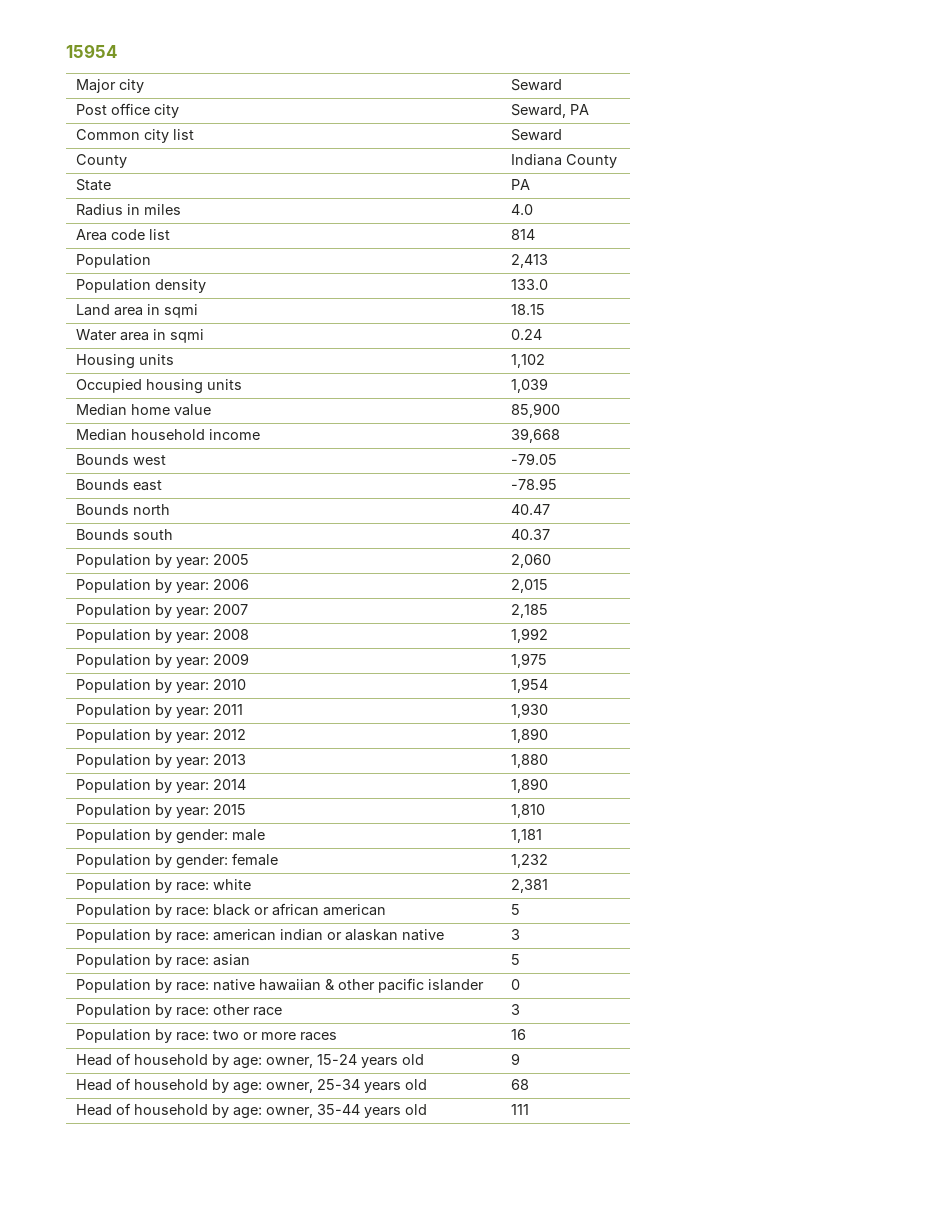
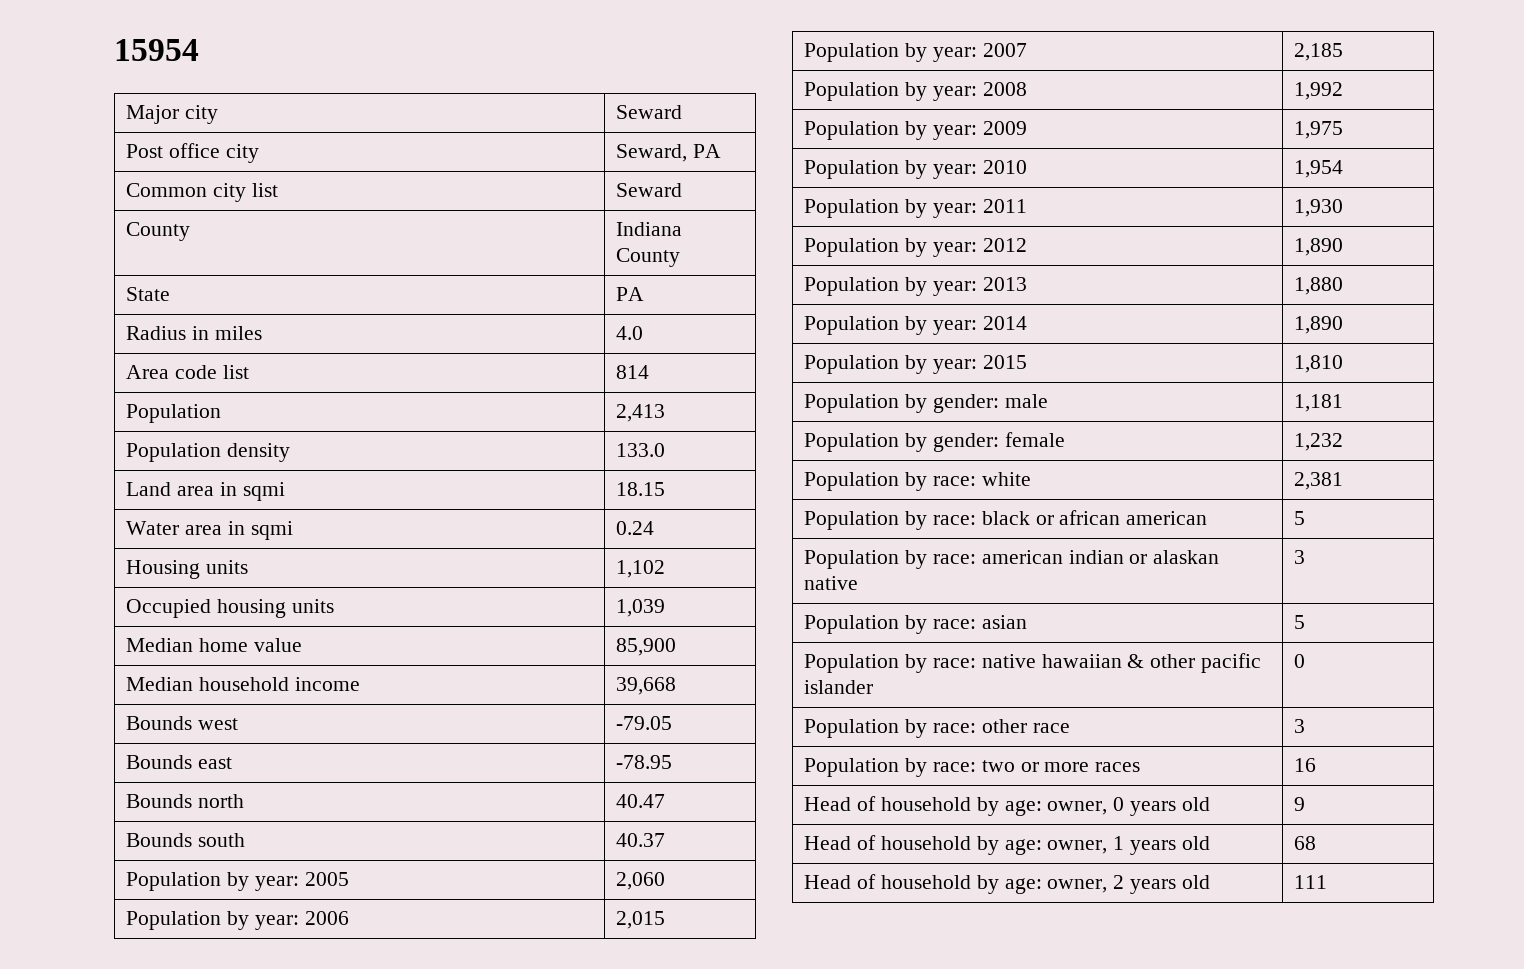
[316,1054,357,1065] 15-24 -> [1113,797,1125,811] 0
[316,1079,360,1090] 25-34 -> [1113,836,1125,850] 1
[316,1104,360,1115] 35-44 -> [1113,875,1125,889] 2

